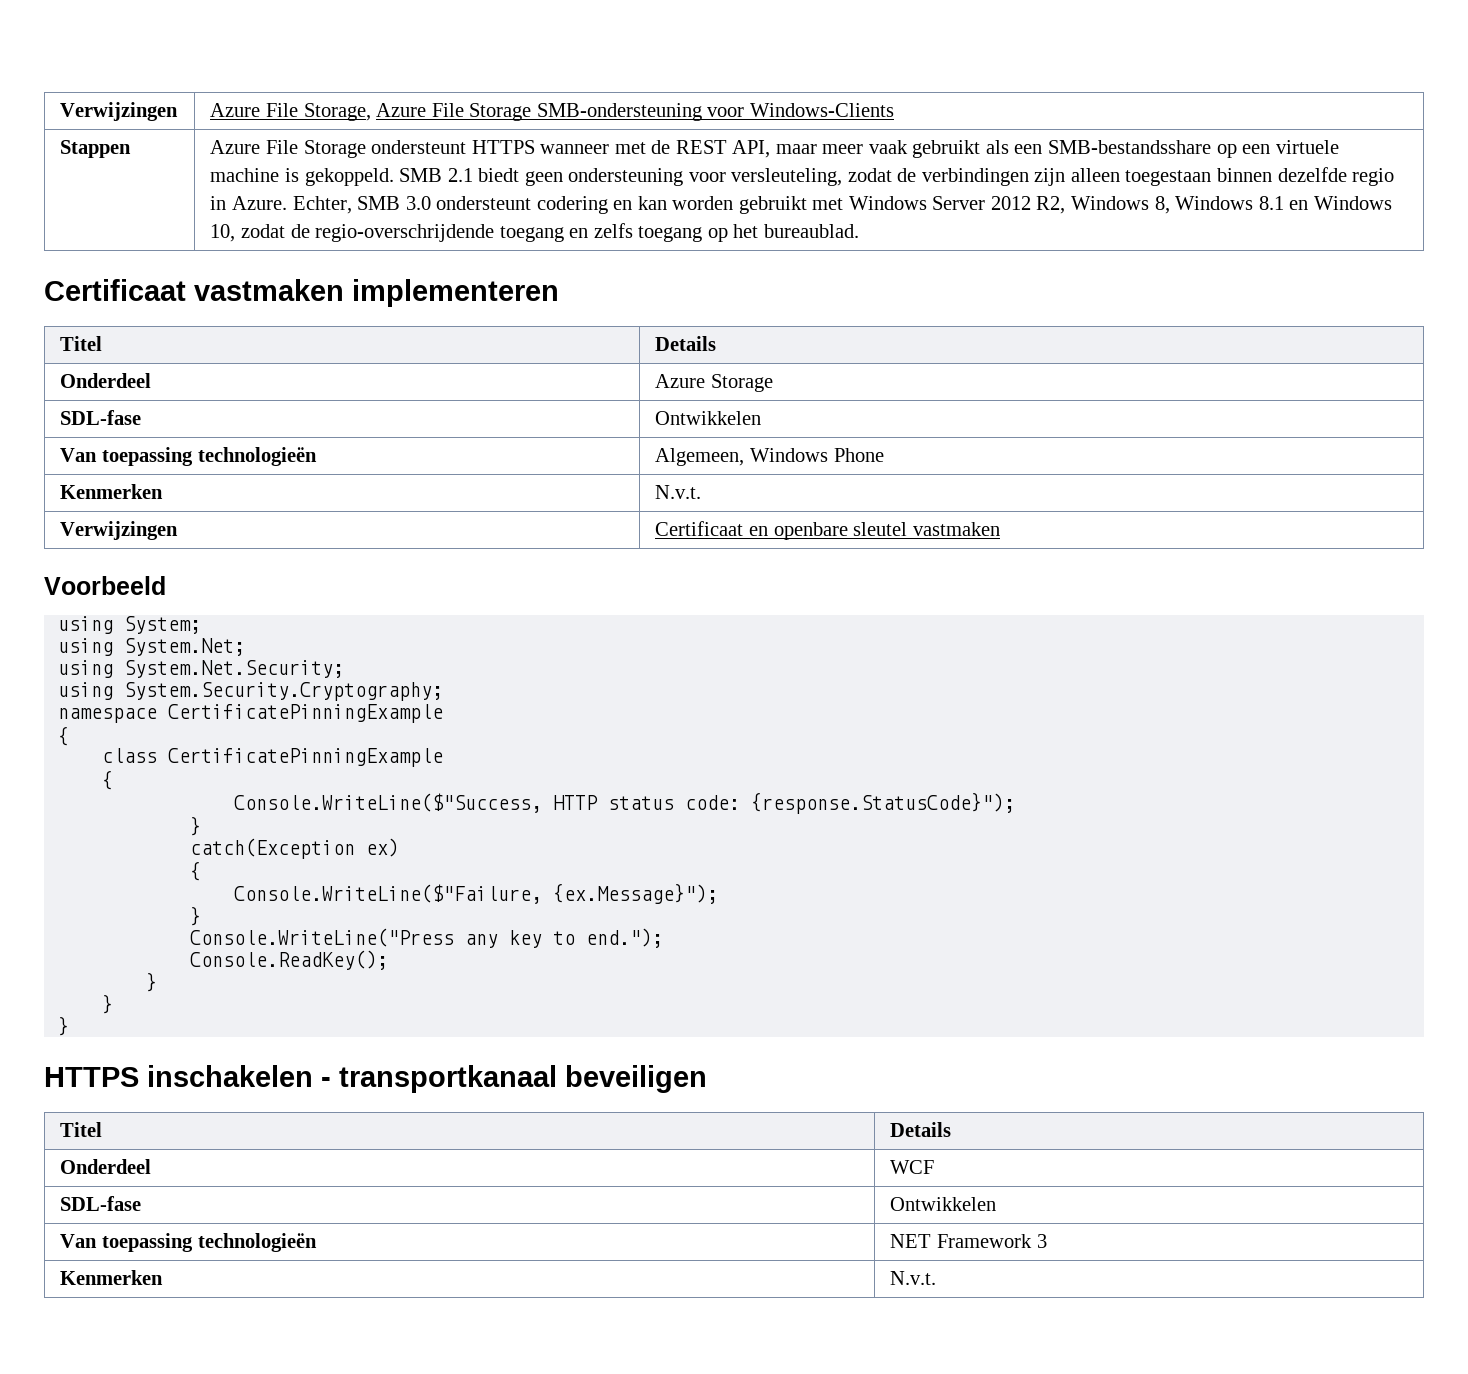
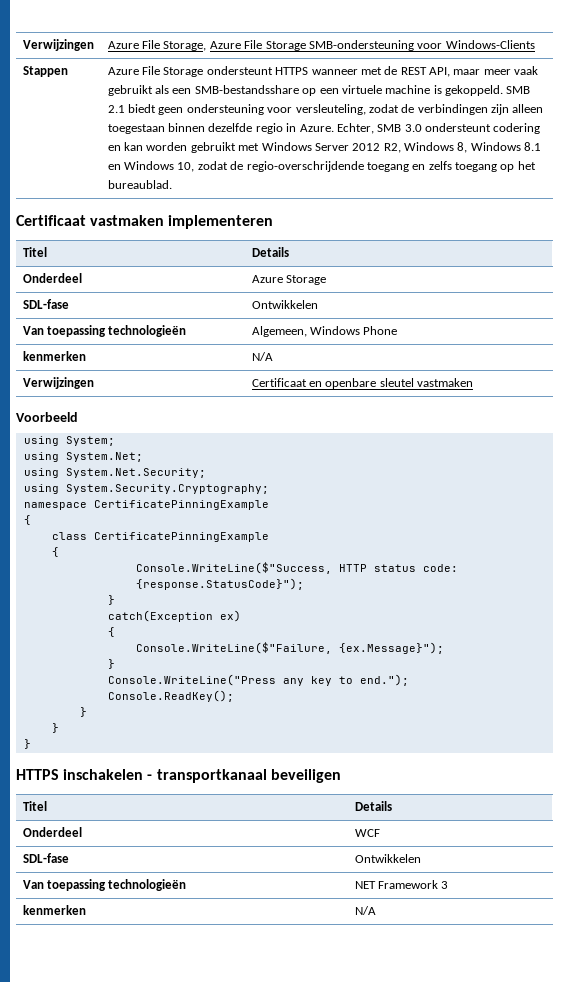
[60,484,164,499] [655,485,702,499] Kenmerken | N.v.t. -> [22,351,86,361] [251,352,273,361] kenmerken | N/A
[60,1270,164,1285] [890,1271,937,1285] Kenmerken | N.v.t. -> [22,905,86,915] [354,906,376,915] kenmerken | N/A

